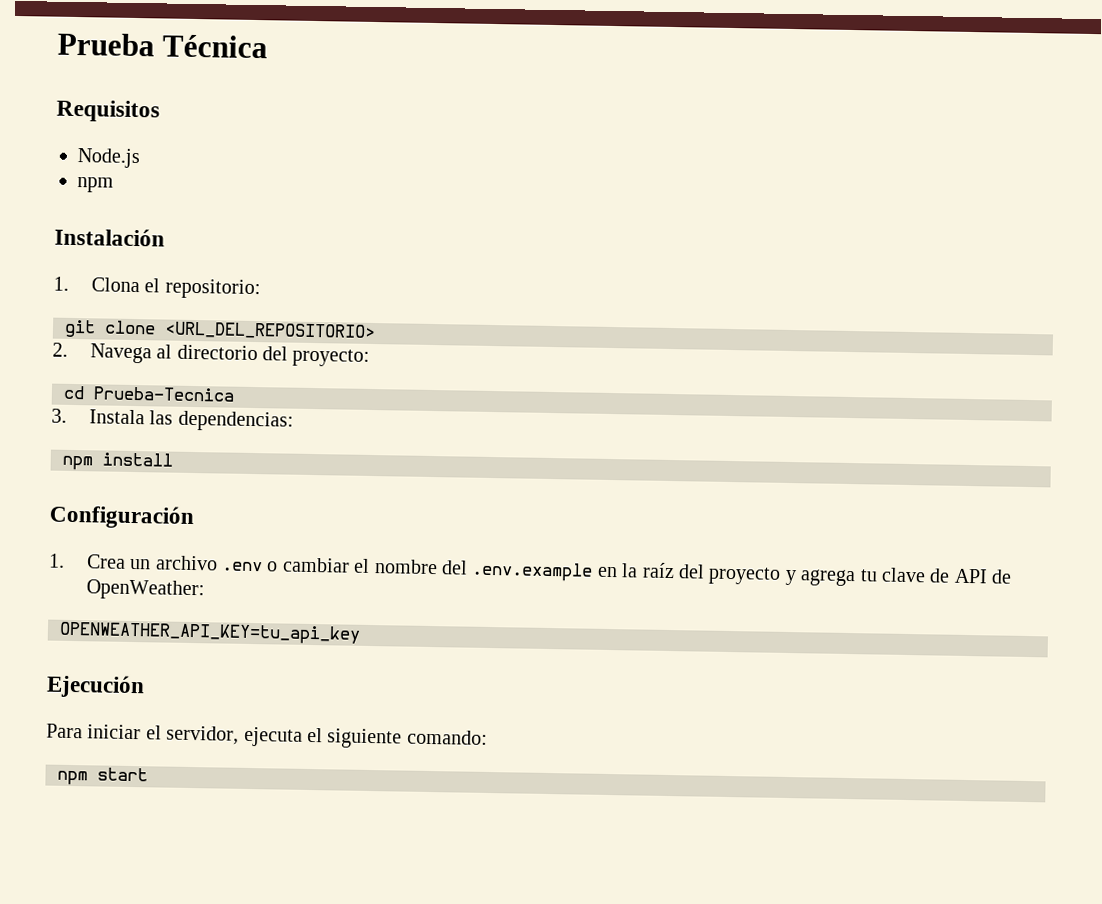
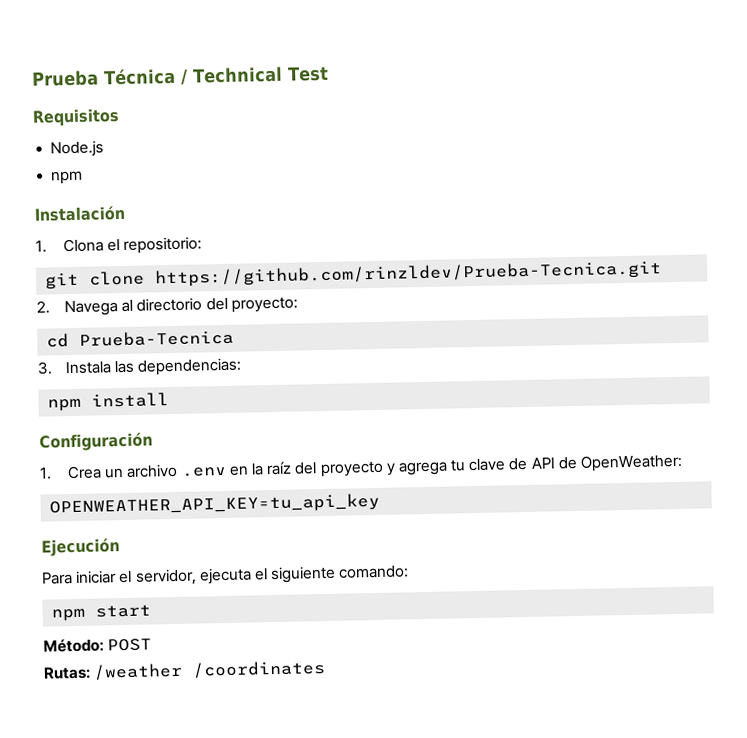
(269, 46) none -> [179,65,329,85] / Technical Test
[164,321,376,341] <URL_DEL_REPOSITORIO> -> [154,260,663,288] https://github.com/rinzldev/Prueba-Tecnica.git
[266,557,594,582] o cambiar el nombre del .env.example -> (227, 471) none
(148, 774) none -> [43,638,153,653] [43,660,327,681] // Método: POST // Rutas: /weather /coordinates

